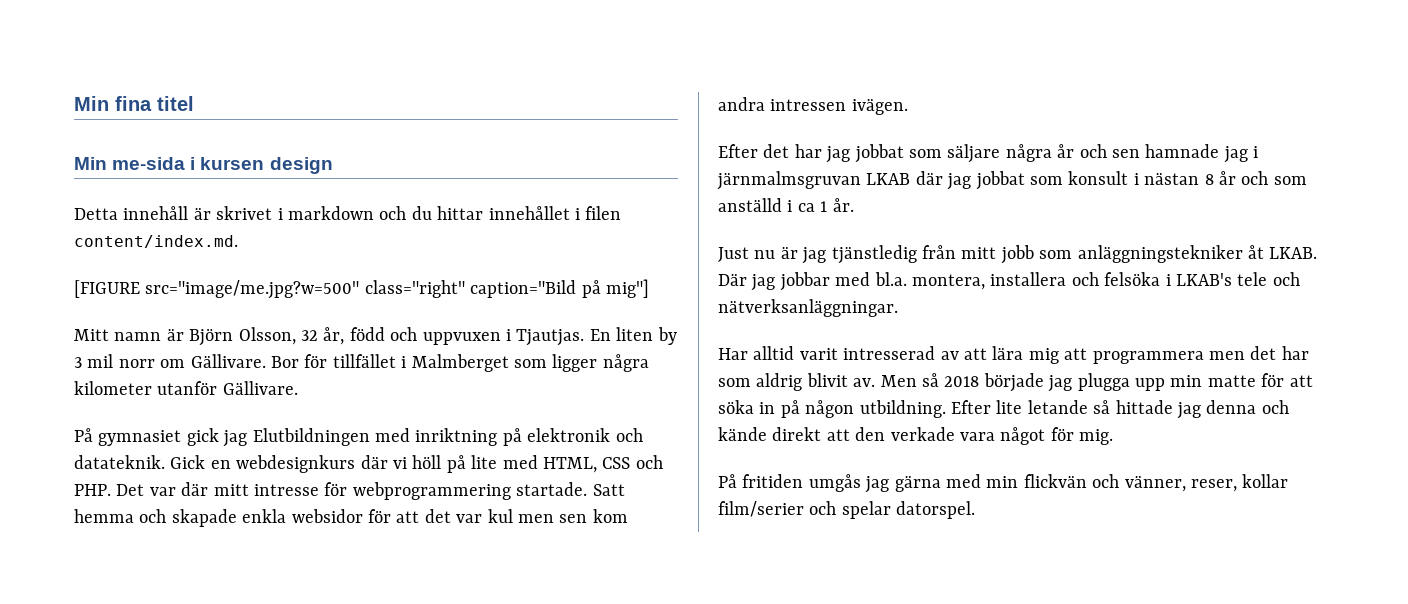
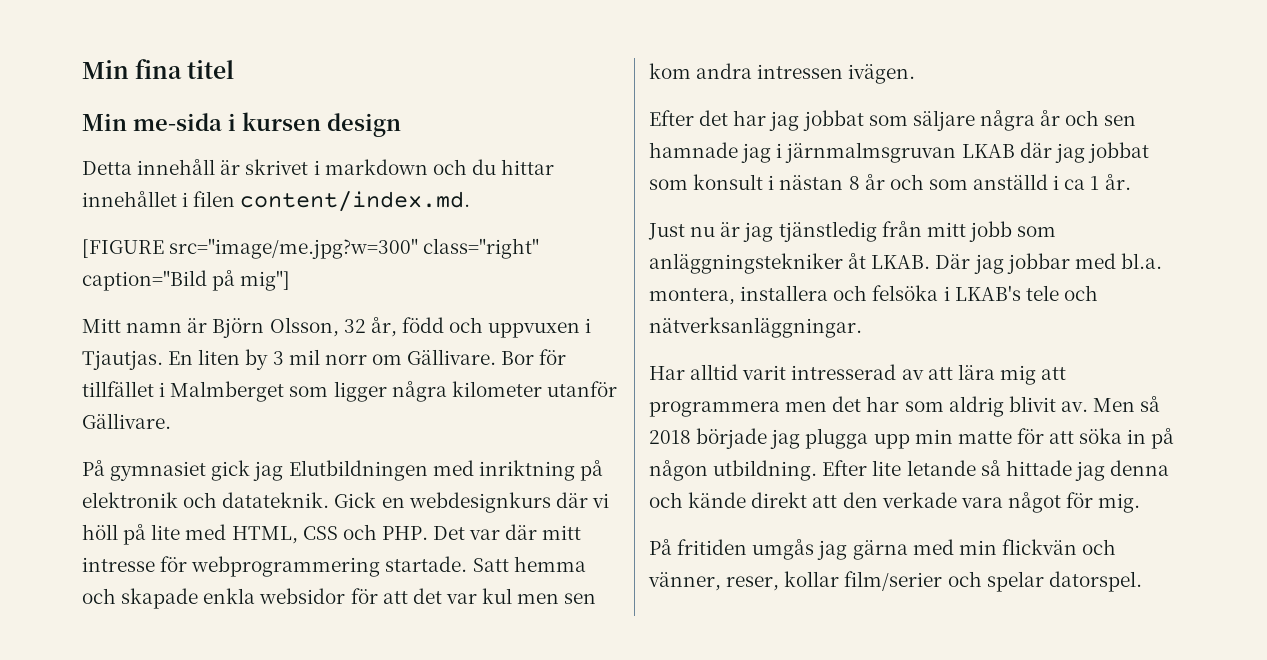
[145,280,360,299] src="image/me.jpg?w=500" -> [169,238,419,259] src="image/me.jpg?w=300"

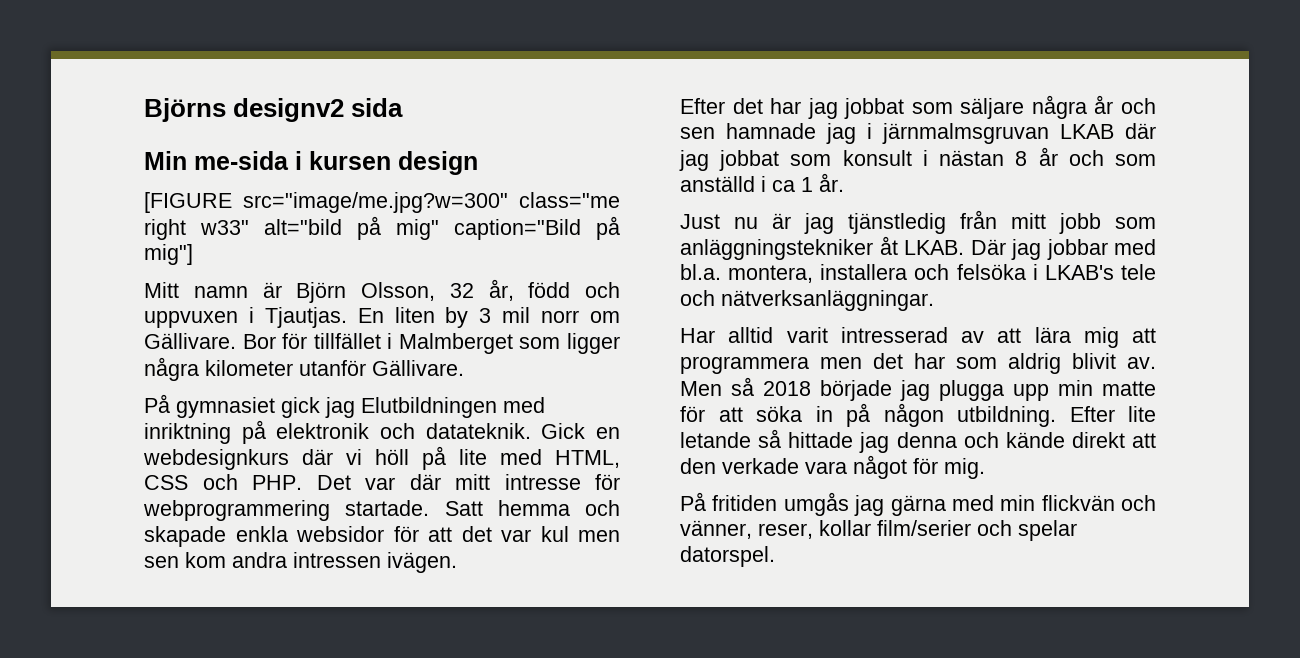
[82,59,235,79] Min fina titel -> [144,98,404,122] Björns designv2 sida
[82,159,555,175] [82,191,471,212] [82,238,540,259] Detta innehåll är skrivet i markdown och du hittar innehållet i filen content/index.md. // [FIGURE src="image/me.jpg?w=300" class="right" -> [144,192,620,213] [144,216,439,240] [FIGURE src="image/me.jpg?w=300" class="me right w33" alt="bild på mig"

